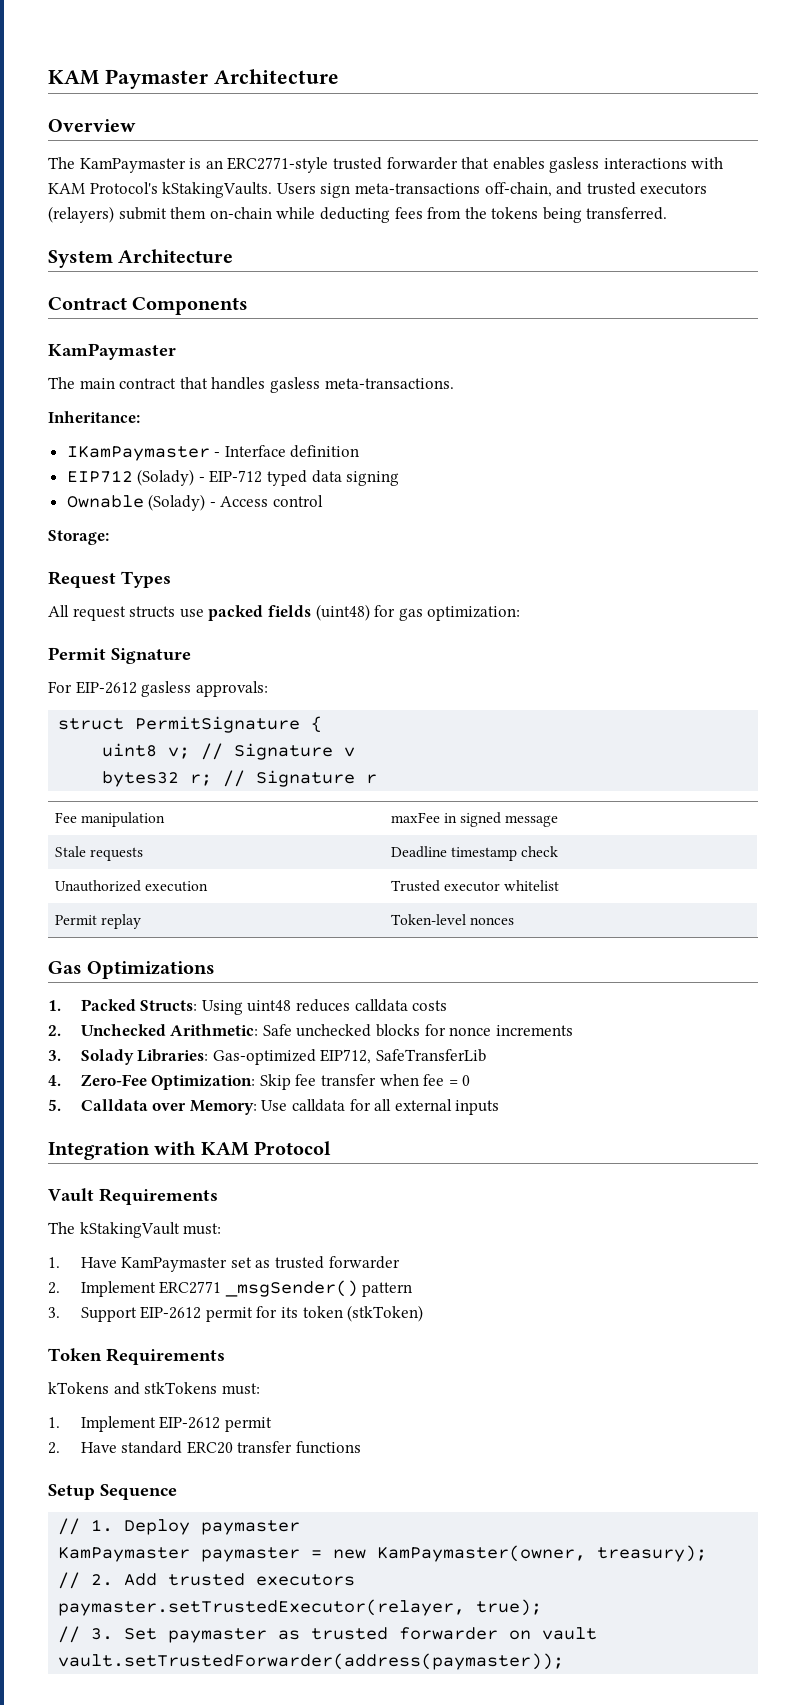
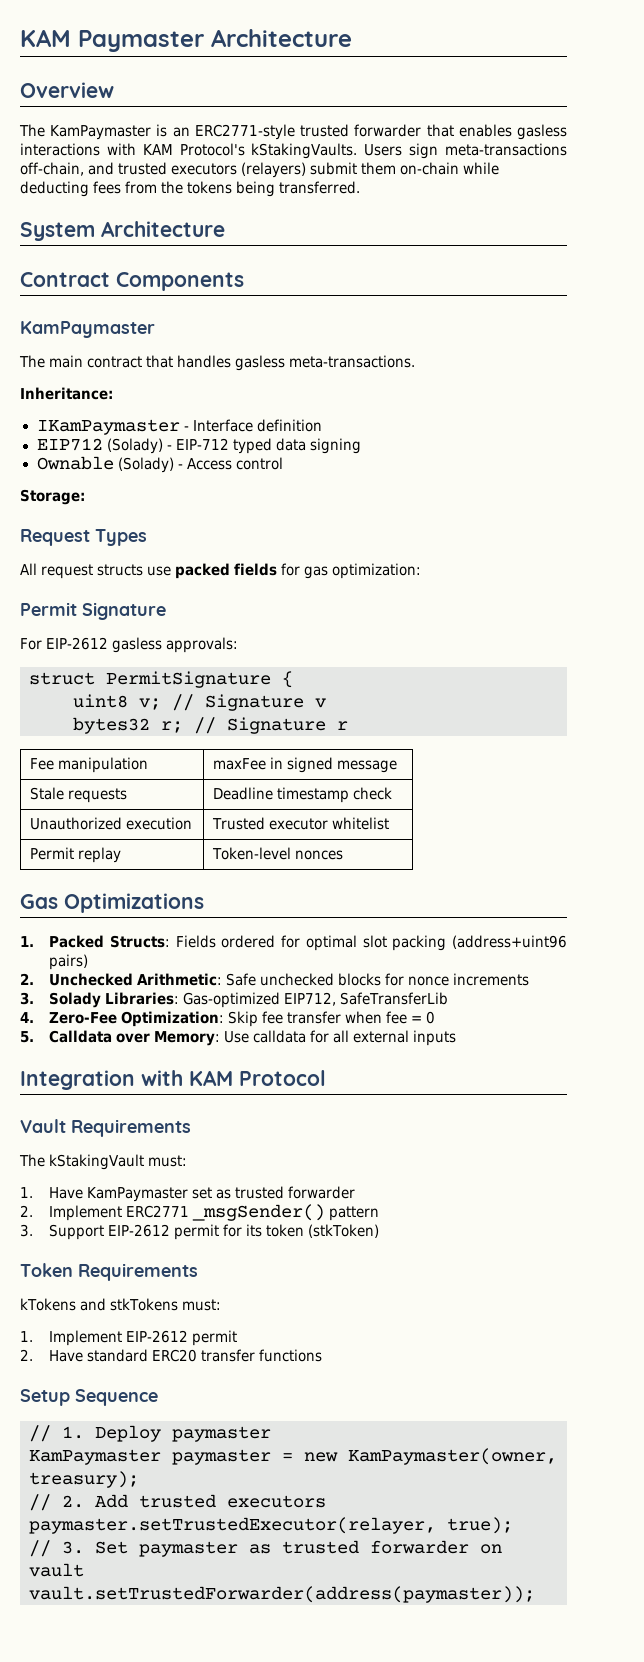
[315,604,370,621] (uint48) -> (278, 569) none
[201,999,448,1015] Using uint48 reduces calldata costs -> [175,935,567,951] [49,954,89,970] Fields ordered for optimal slot packing (address+uint96 pairs)

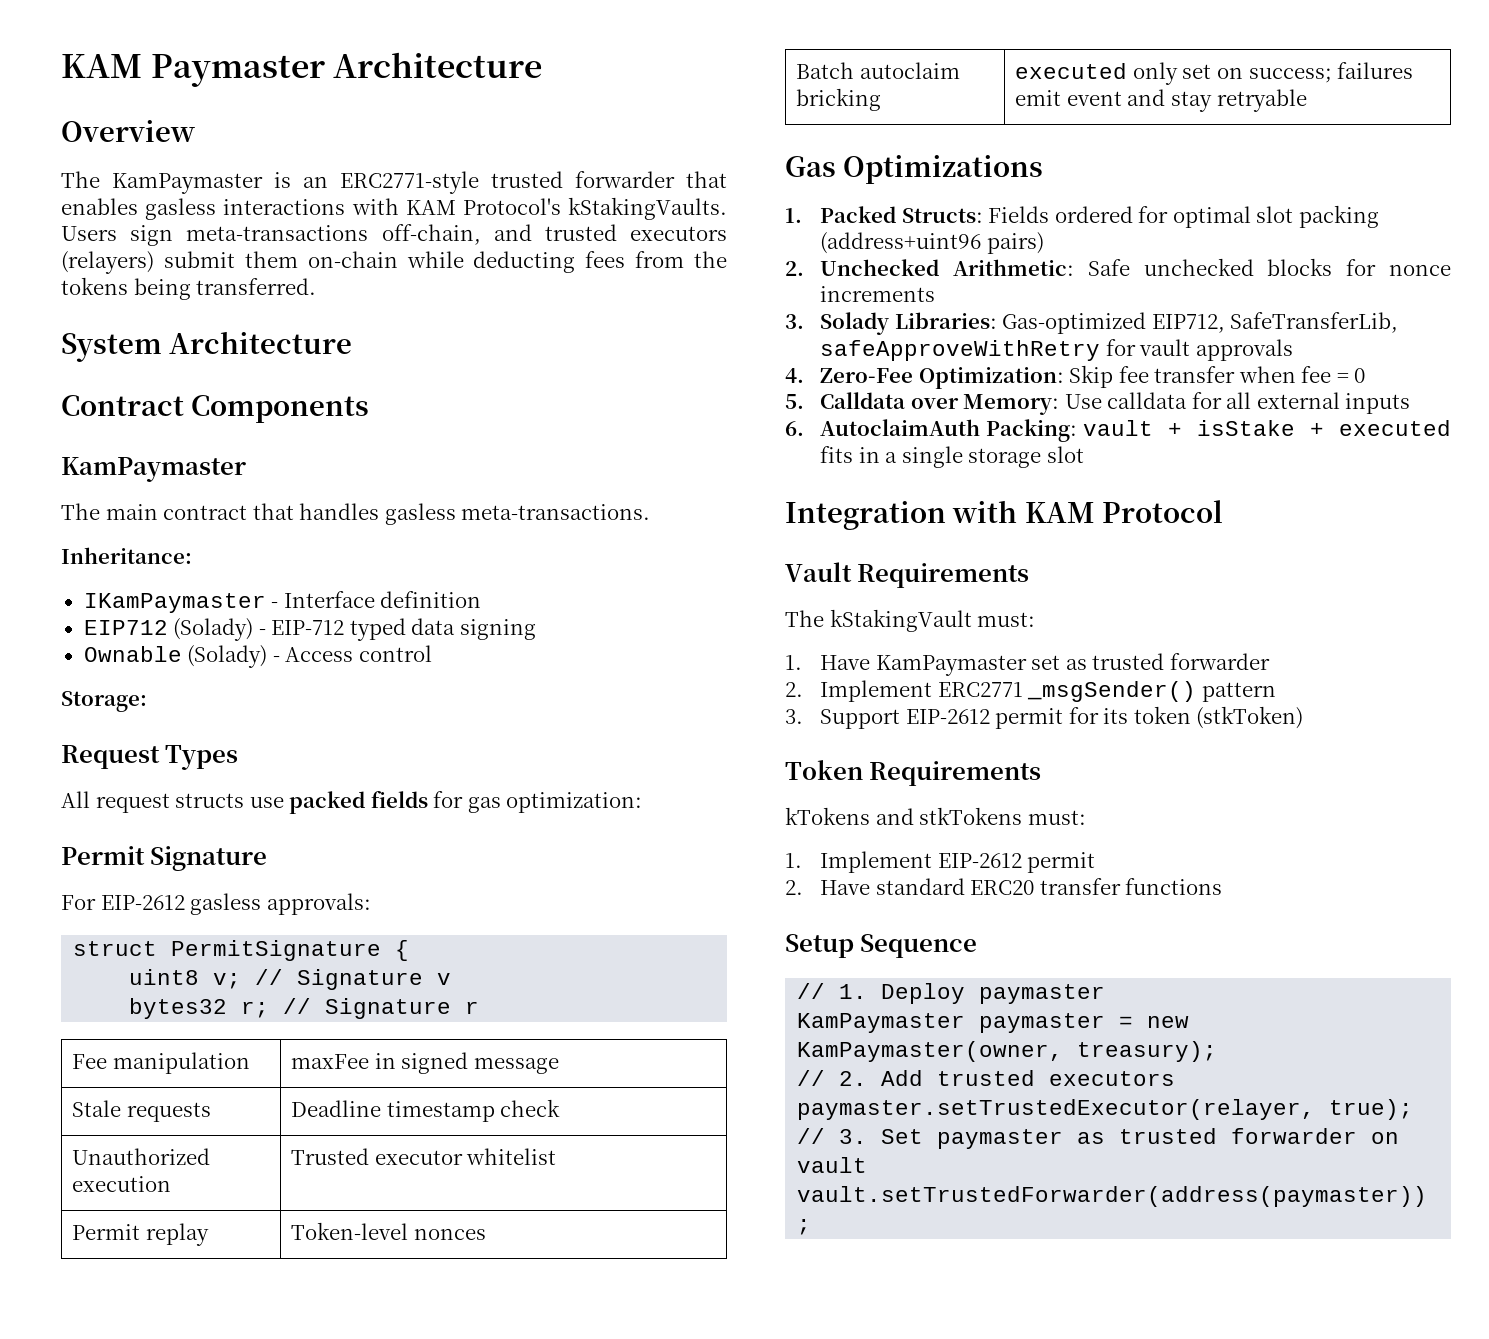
(343, 855) none -> [796,62,960,79] [796,88,882,111] [1015,62,1414,85] [1015,89,1307,112] // Batch autoclaim bricking | executed only set on success; failures emit event and stay retryable
[340,992,449,1005] SafeTransferLib -> [1230,312,1399,333] [820,339,1293,361] SafeTransferLib, safeApproveWithRetry for vault approvals
(457, 1038) none -> [785,419,1451,442] [820,446,1084,468] // 6. AutoclaimAuth Packing: vault + isStake + executed fits in a single storage slot

